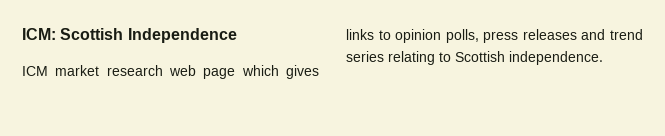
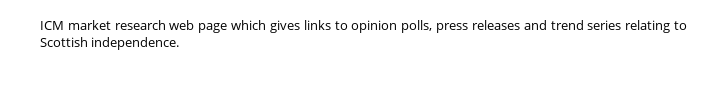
[22,28,237,43] ICM: Scottish Independence // -> (40, 25) none

